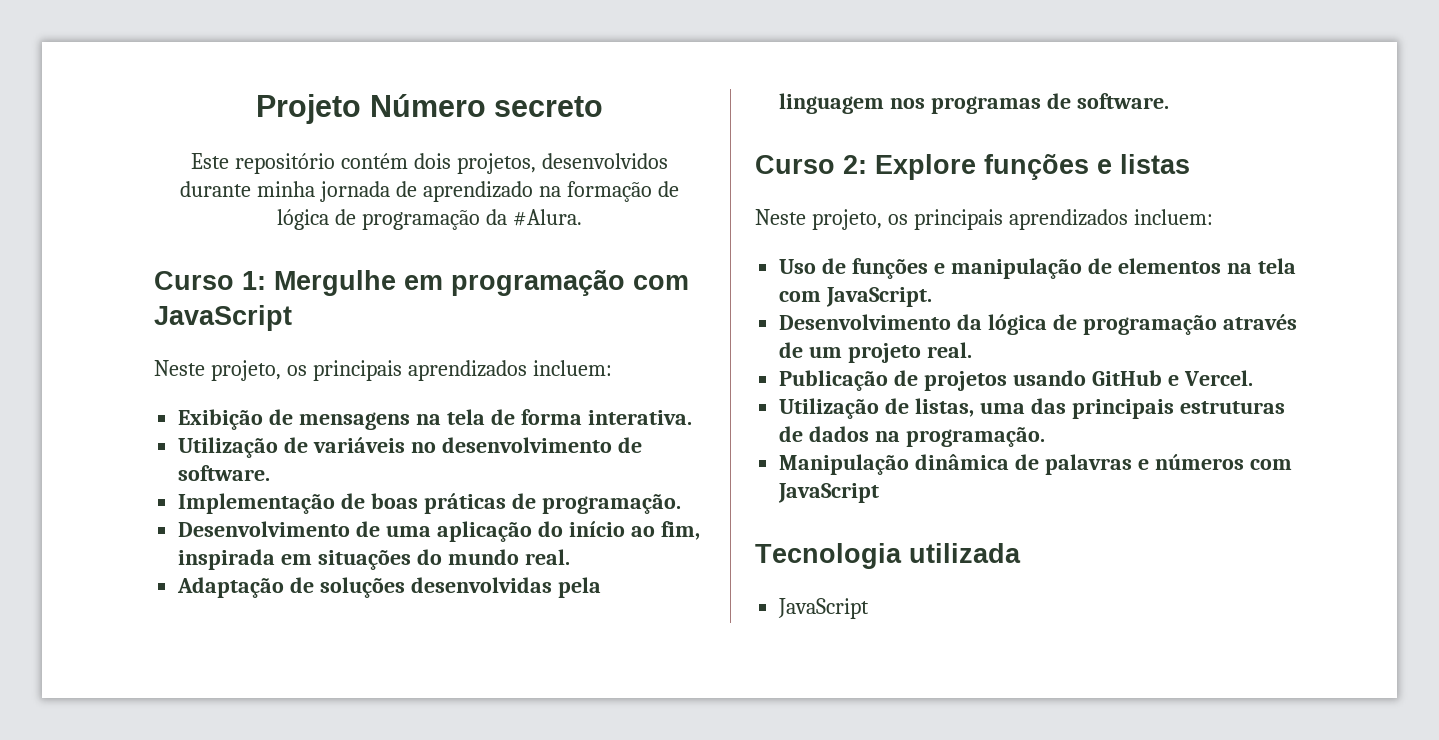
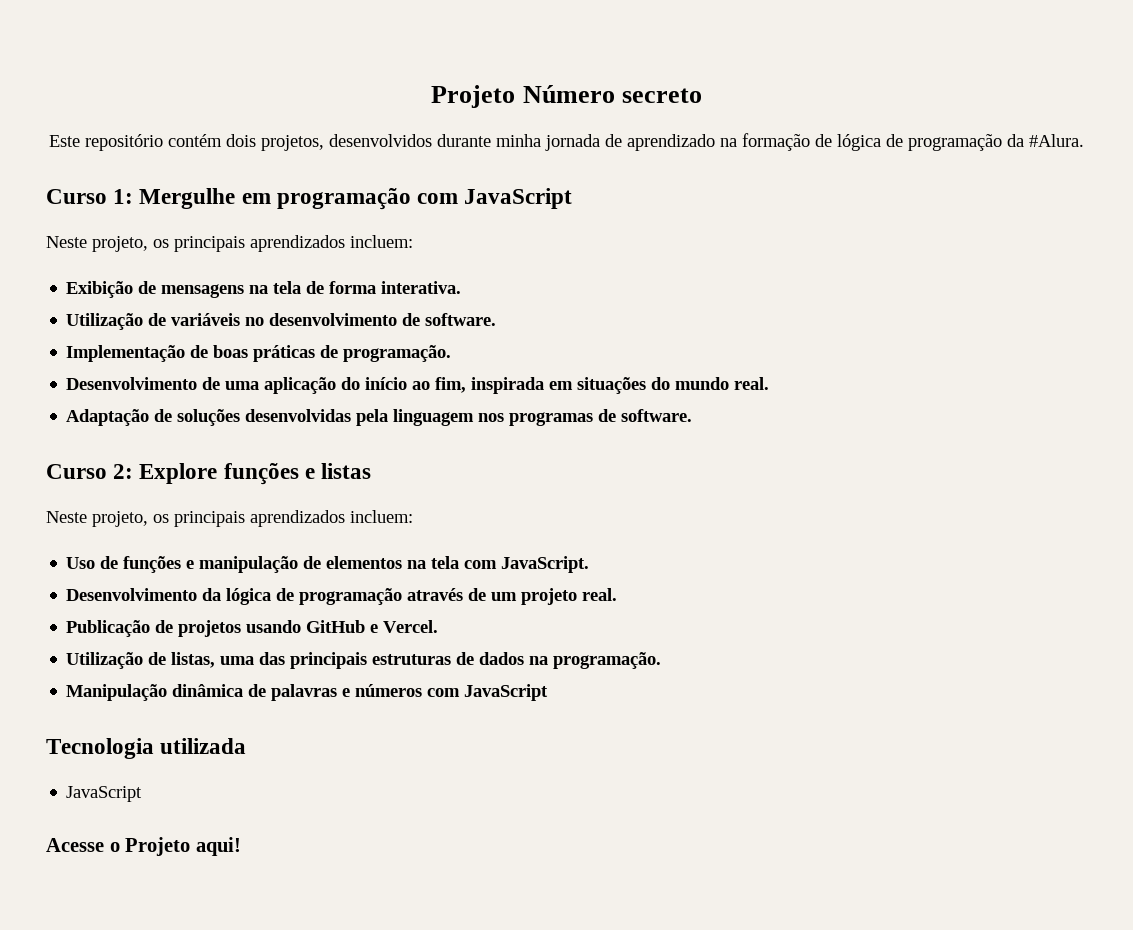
(870, 608) none -> [46,837,241,856] // Acesse o Projeto aqui!

